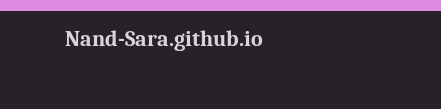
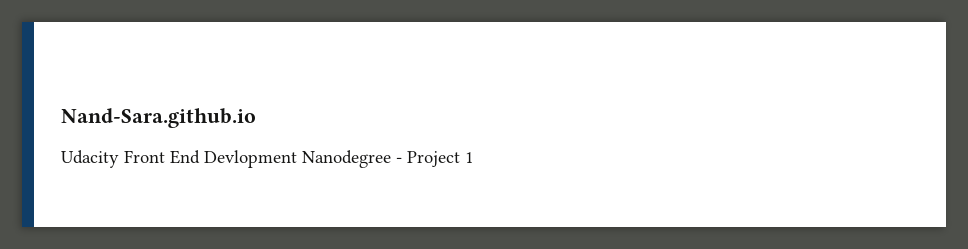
(263, 40) none -> [61,150,474,168] // Udacity Front End Devlopment Nanodegree - Project 1

